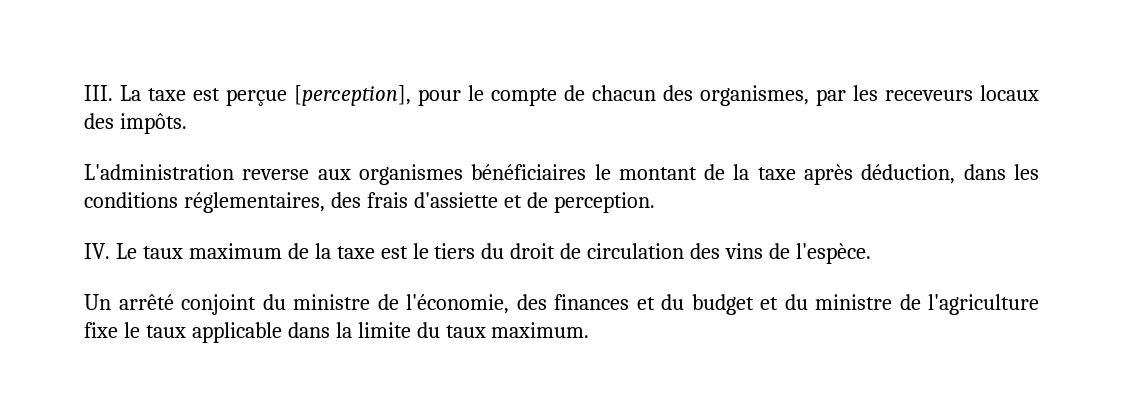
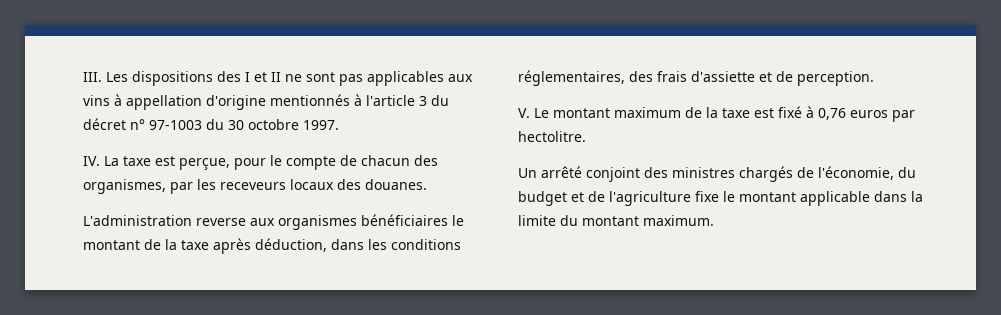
(113, 93) none -> [106,71,473,86] [83,94,449,110] [83,118,339,130] [83,156,100,166] Les dispositions des I et II ne sont pas applicables aux vins à appellation d'origine mentionnés à l'article 3 du décret n° 97-1003 du 30 octobre 1997. // IV.
[226,85,411,106] perçue [perception], -> [179,158,230,170] perçue,
[119,113,187,134] impôts. -> [365,179,427,190] douanes.
[84,243,183,259] IV. Le taux -> [518,108,610,118] V. Le montant
[412,243,871,264] [84,294,655,315] le tiers du droit de circulation des vins de l'espèce. // Un arrêté conjoint du ministre de l'économie, des finances et -> [778,106,915,122] [518,131,586,142] [518,166,894,182] fixé à 0,76 euros par hectolitre. // Un arrêté conjoint des ministres chargés de l'économie,
[784,294,892,310] du ministre -> (584, 197) none
[145,325,186,338] taux -> [739,192,796,202] montant
[445,325,486,338] taux -> [582,216,639,226] montant

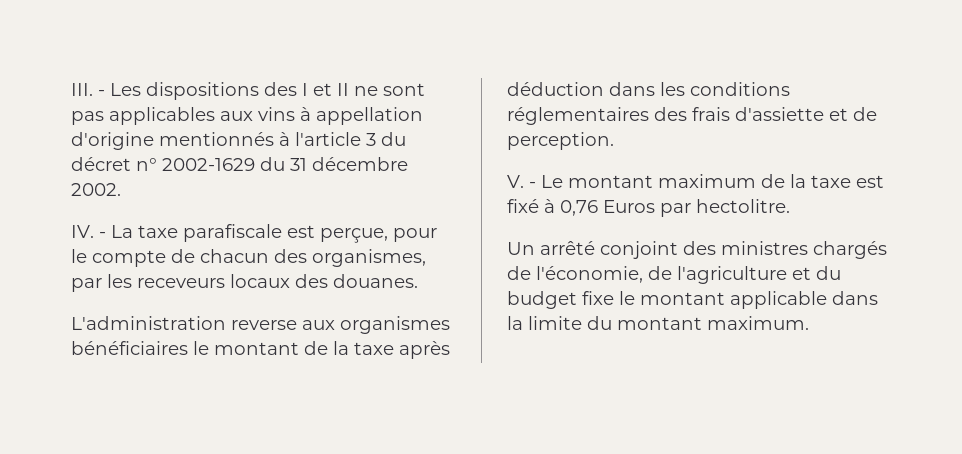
(102, 77) none -> [98,90,105,96] -
[149,119,339,130] 97-1003 du 30 octobre 1997. -> [162,157,408,171] [71,183,121,196] 2002-1629 du 31 décembre 2002.
(100, 161) none -> [99,232,106,238] -
(151, 161) none -> [183,224,282,242] parafiscale
[255,238,327,252] déduction, -> [507,82,604,96] déduction
[518,70,625,86] réglementaires, -> [507,107,649,125] réglementaires
(530, 113) none -> [529,182,536,188] -
[850,110,888,118] euros -> [603,200,655,213] Euros
[898,167,916,178] [518,191,691,206] du budget et de l'agriculture -> [648,266,841,284] [507,291,577,309] de l'agriculture et du budget

